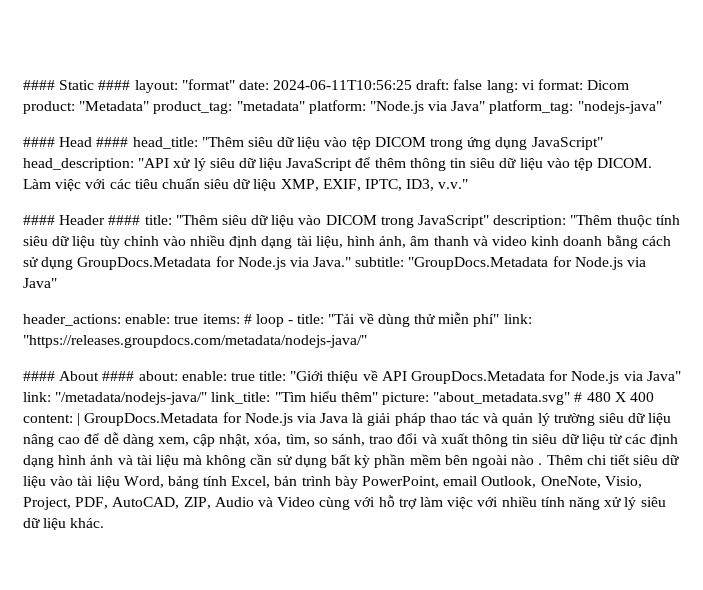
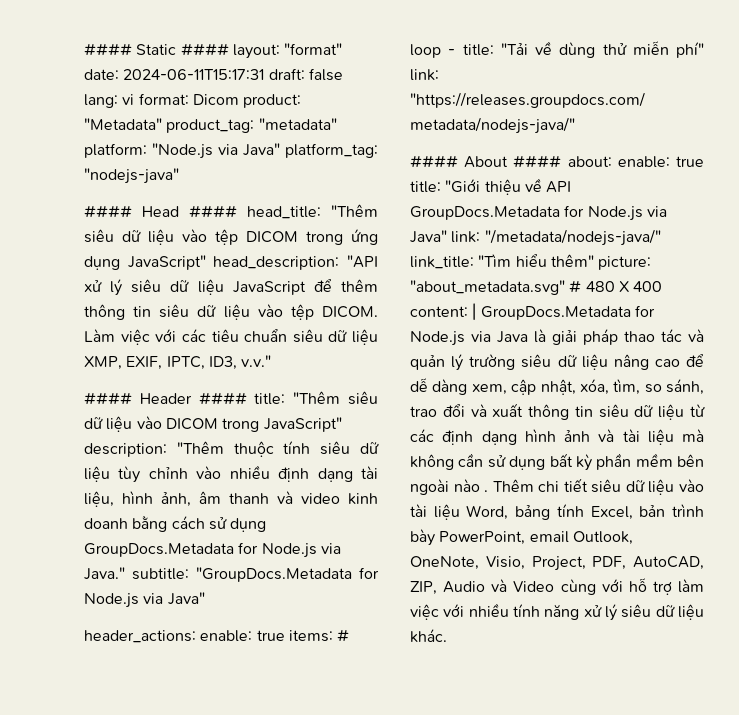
[273,80,413,90] 2024-06-11T10:56:25 -> [123,69,265,80] 2024-06-11T15:17:31

